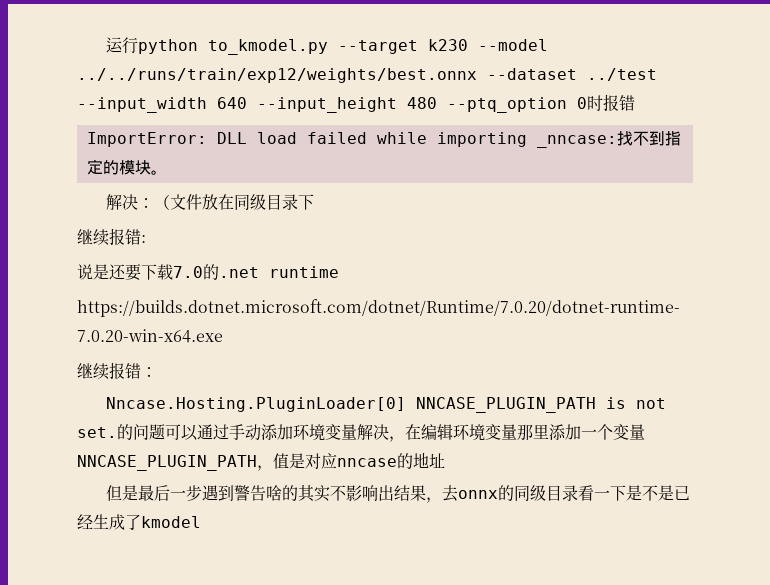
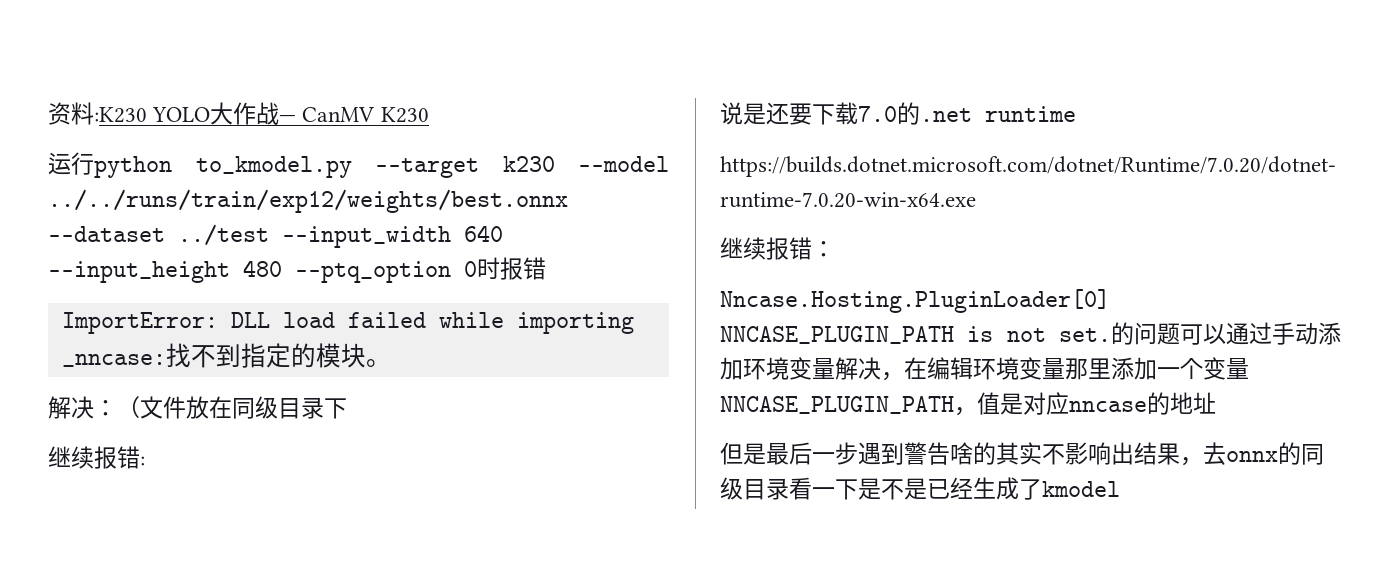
(105, 45) none -> [48,102,429,125] 资料:K230 YOLO大作战— CanMV K230 //

